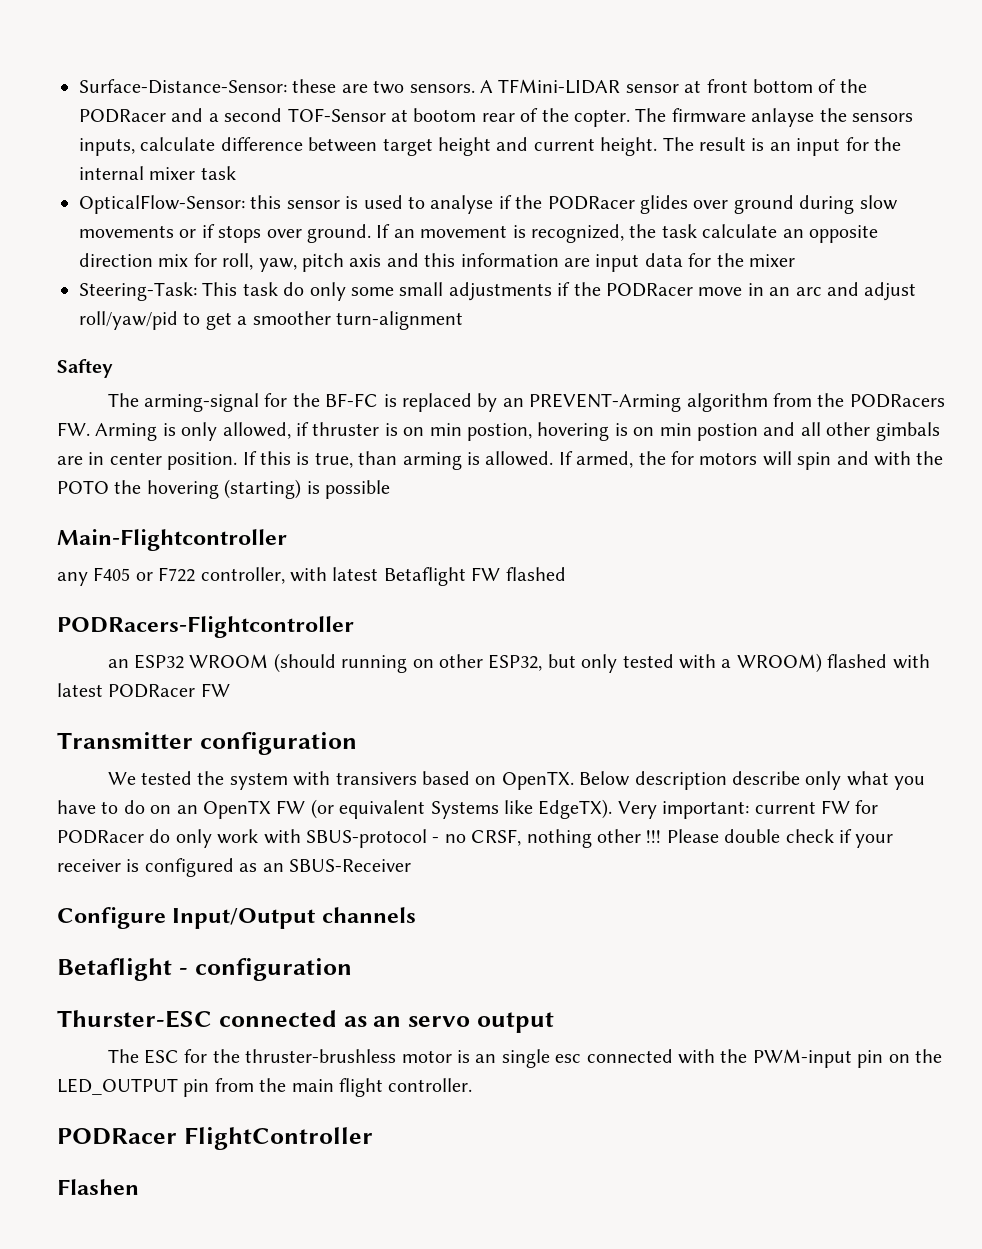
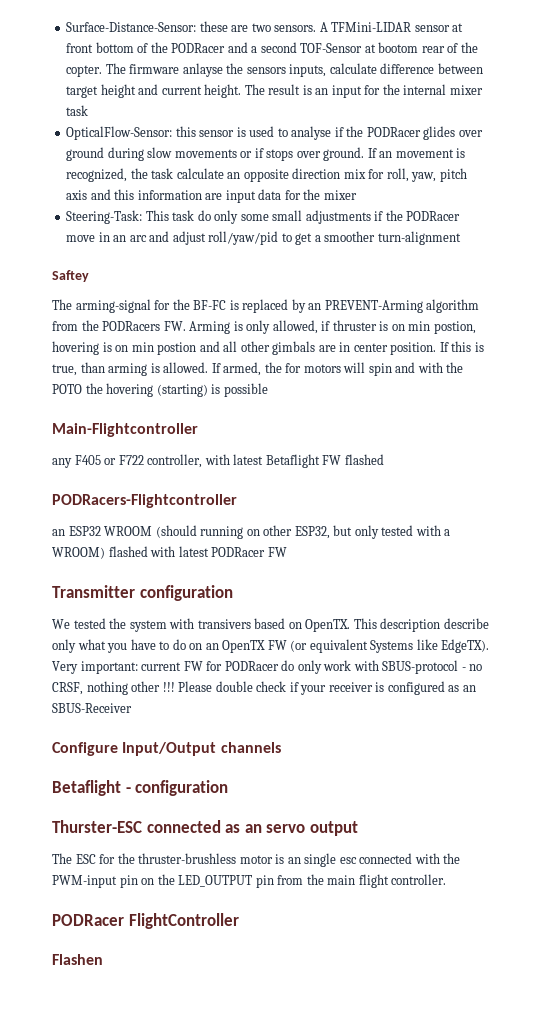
[579,771,631,786] Below -> [353,618,377,629] This

